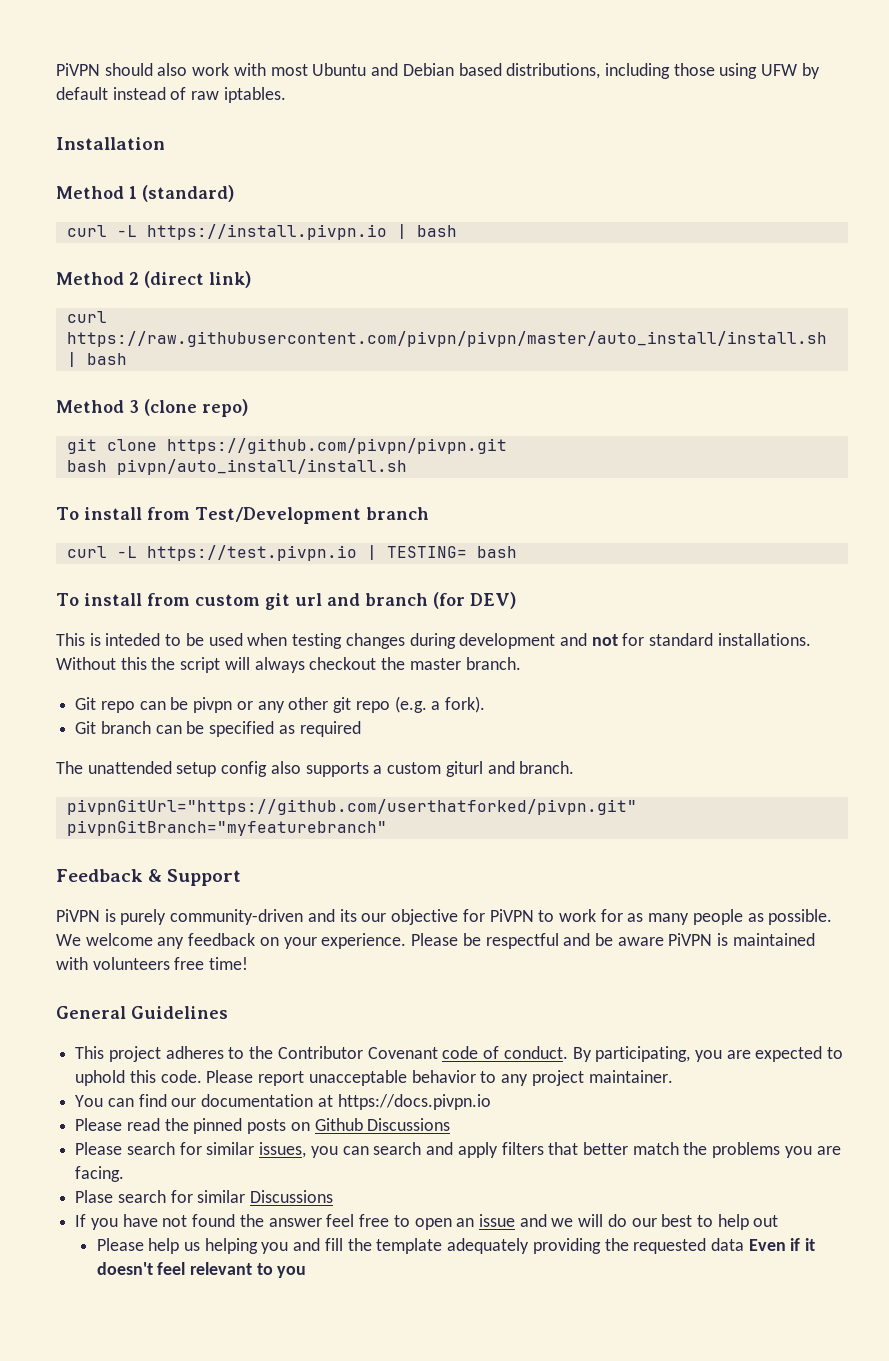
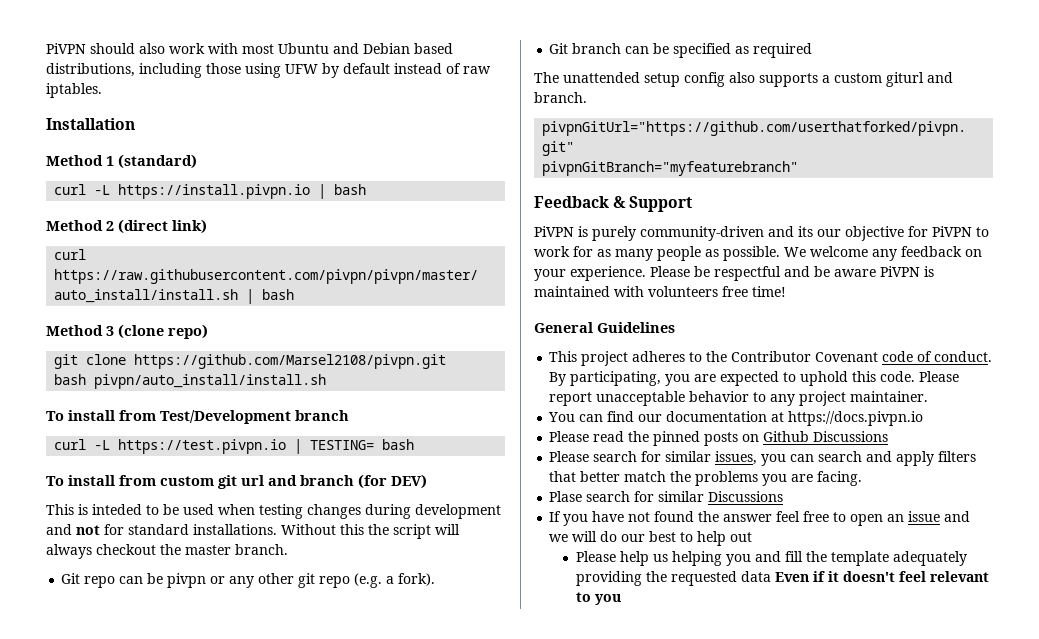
[166,438,507,454] https://github.com/pivpn/pivpn.git -> [134,354,447,369] https://github.com/Marsel2108/pivpn.git

